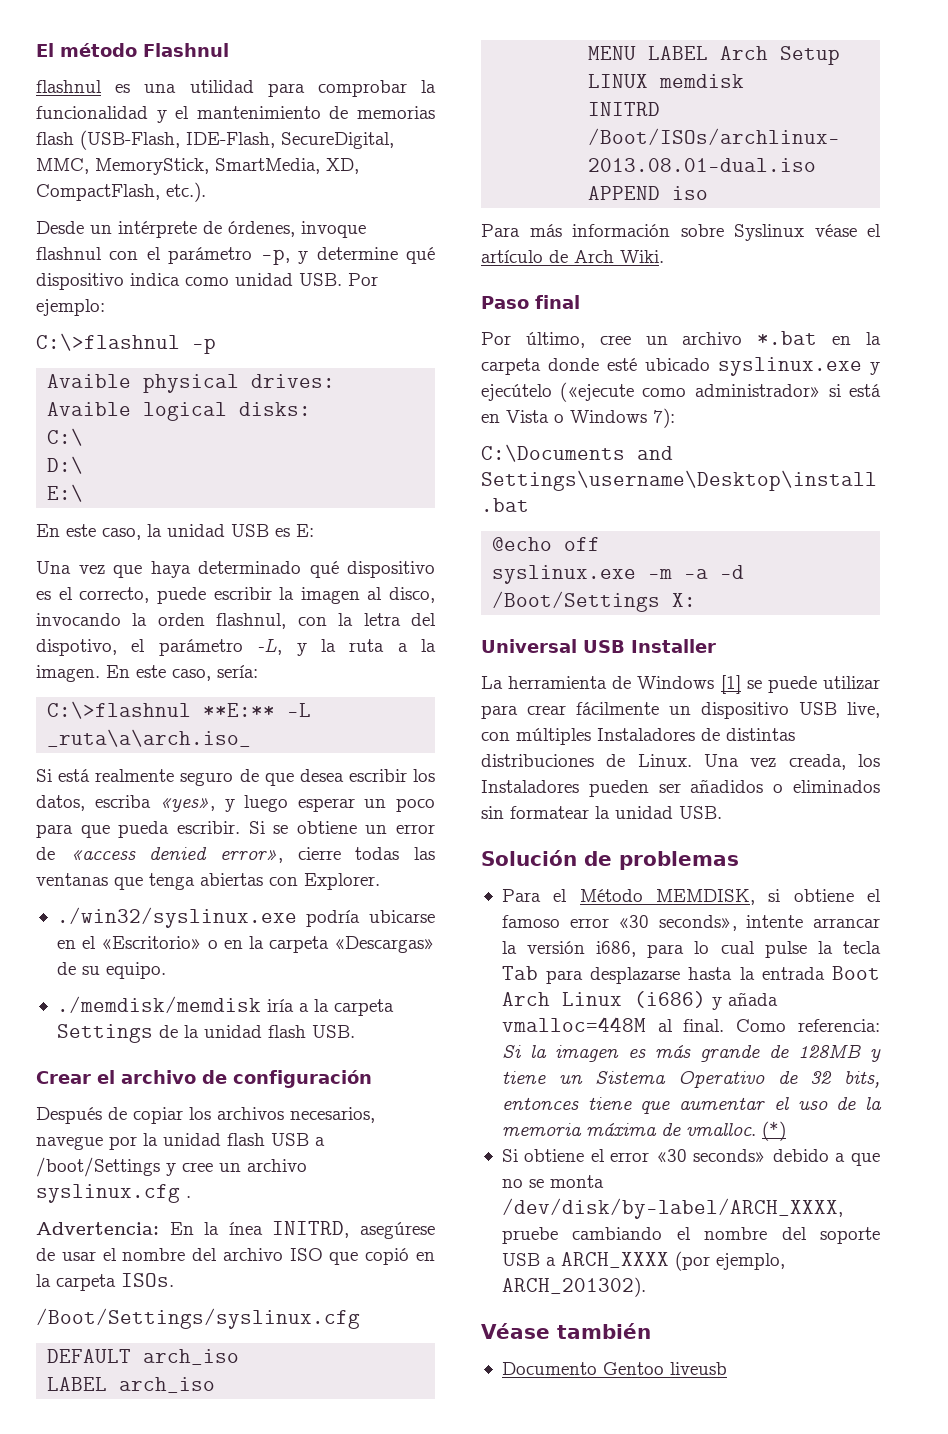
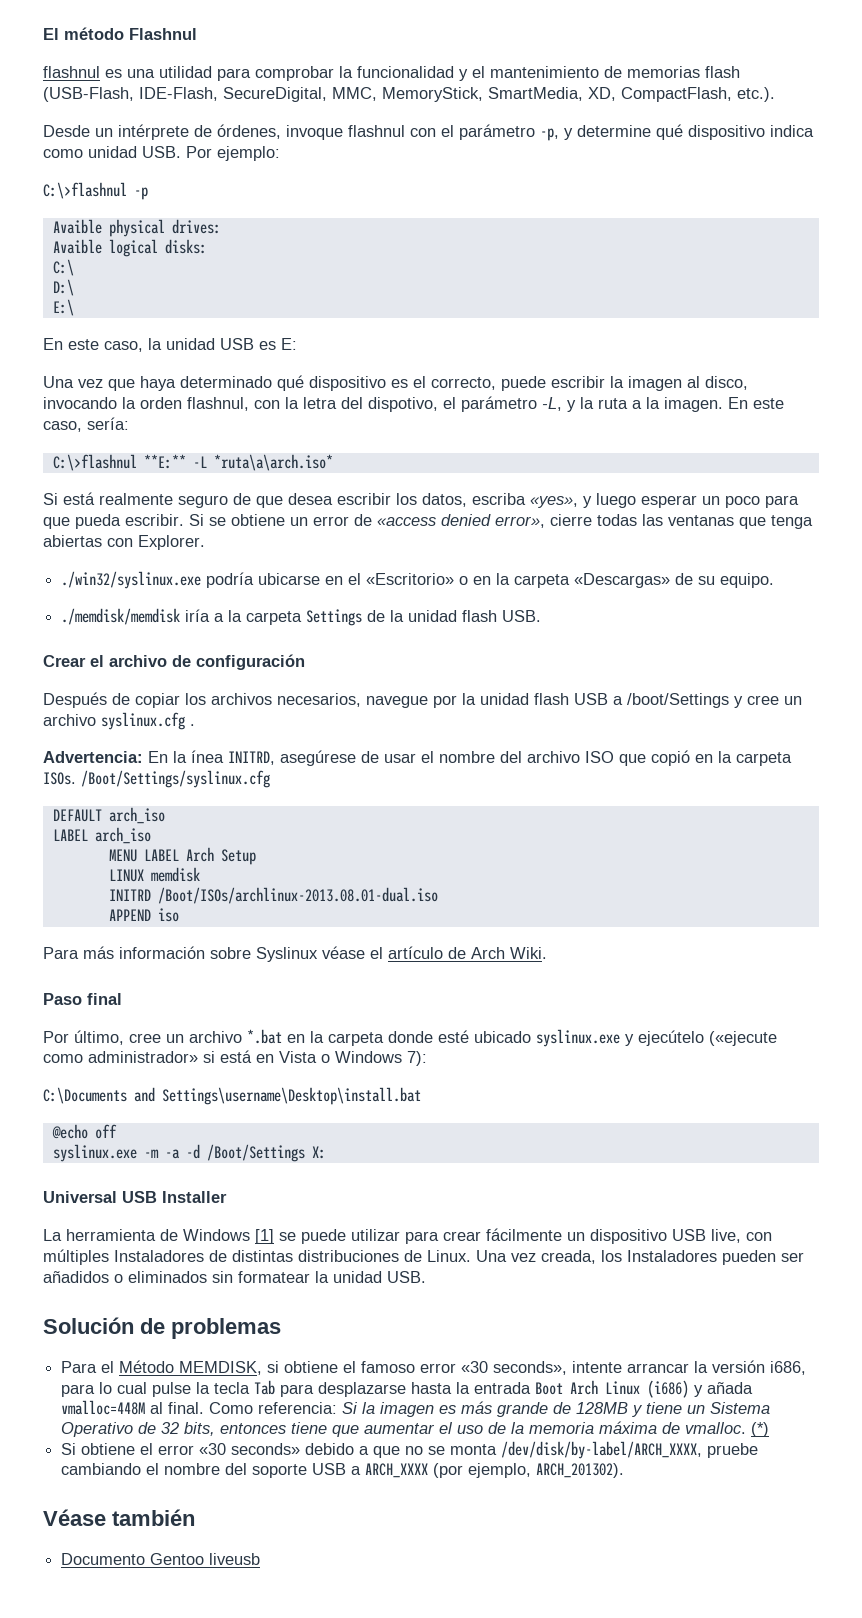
[47,729,252,747] _ruta\a\arch.iso_ -> [213,454,333,471] *ruta\a\arch.iso*
(174, 1280) // -> (76, 778) none

